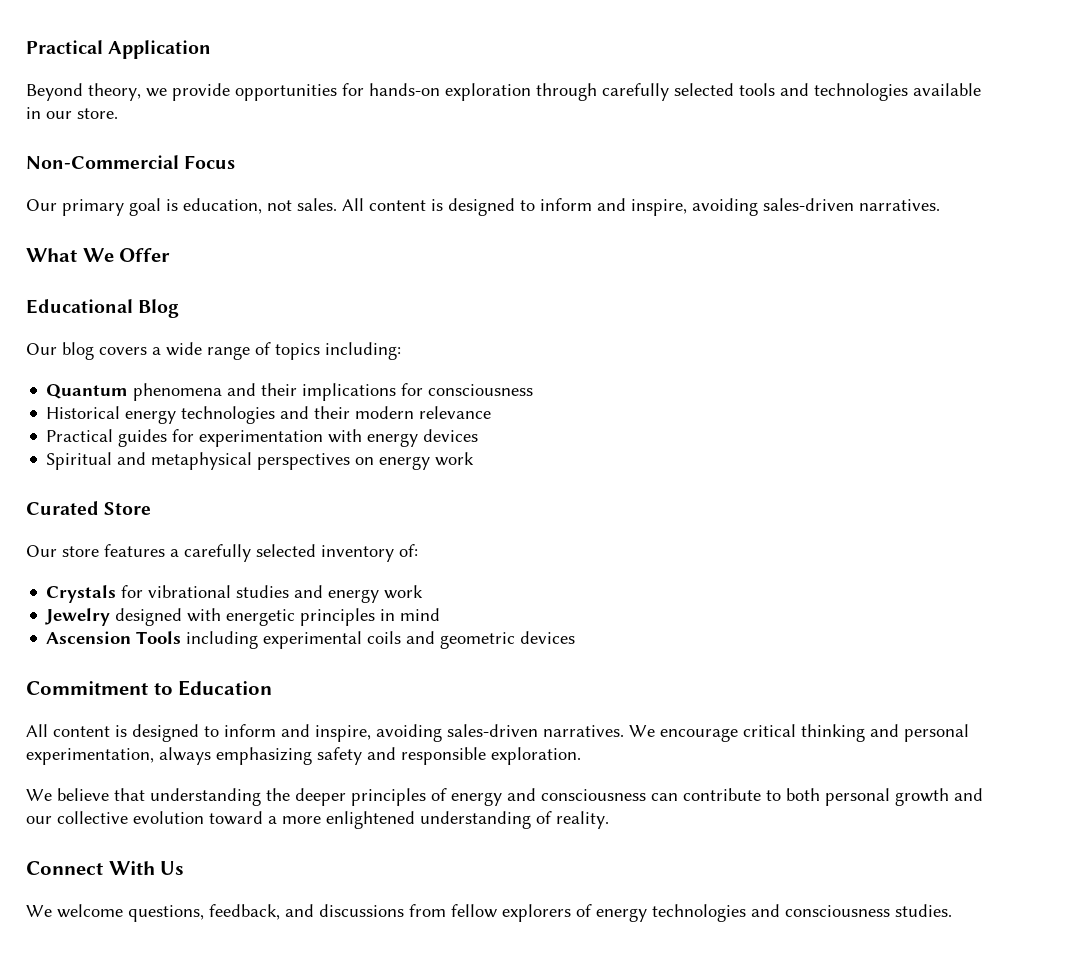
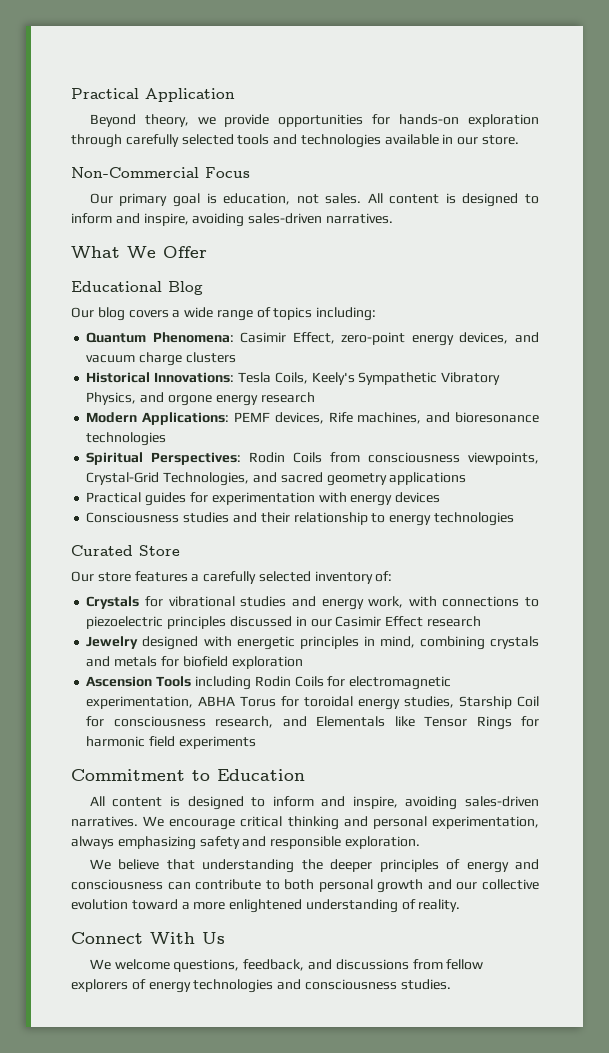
[133,383,534,401] [46,406,492,424] phenomena and their implications for consciousness // Historical energy technologies and their modern relevance -> [152,332,539,346] [86,352,236,366] [86,372,501,385] [86,392,315,406] [86,412,539,425] [86,432,167,446] [86,452,539,465] [86,472,467,486] Phenomena: Casimir Effect, zero-point energy devices, and vacuum charge clusters // Historical Innovations: Tesla Coils, Keely's Sympathetic Vibratory Physics, and orgone energy research // Modern Applications: PEMF devices, Rife machines, and bioresonance technologies // Spiritual Perspectives: Rodin Coils from consciousness viewpoints, Crystal-Grid Technologies, and sacred geometry applications
[46,452,475,470] Spiritual and metaphysical perspectives on energy work -> [86,512,514,526] Consciousness studies and their relationship to energy technologies
[384,585,424,599] work -> [368,596,539,608] [86,616,481,629] work, with connections to piezoelectric principles discussed in our Casimir Effect research
[400,608,441,621] [46,631,576,649] mind // Ascension Tools including experimental coils and geometric devices -> [379,636,539,650] [86,656,303,669] [86,676,452,690] [86,696,539,710] [86,716,539,730] [86,736,256,749] mind, combining crystals and metals for biofield exploration // Ascension Tools including Rodin Coils for electromagnetic experimentation, ABHA Torus for toroidal energy studies, Starship Coil for consciousness research, and Elementals like Tensor Rings for harmonic field experiments

